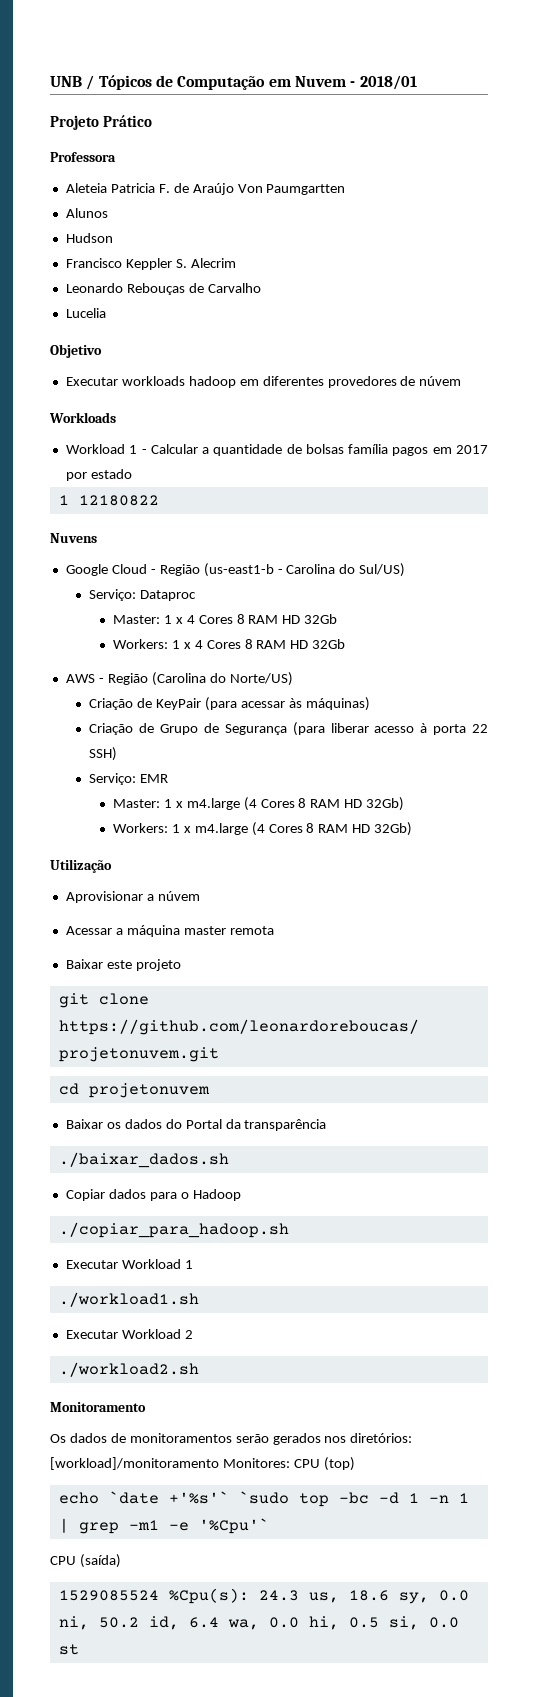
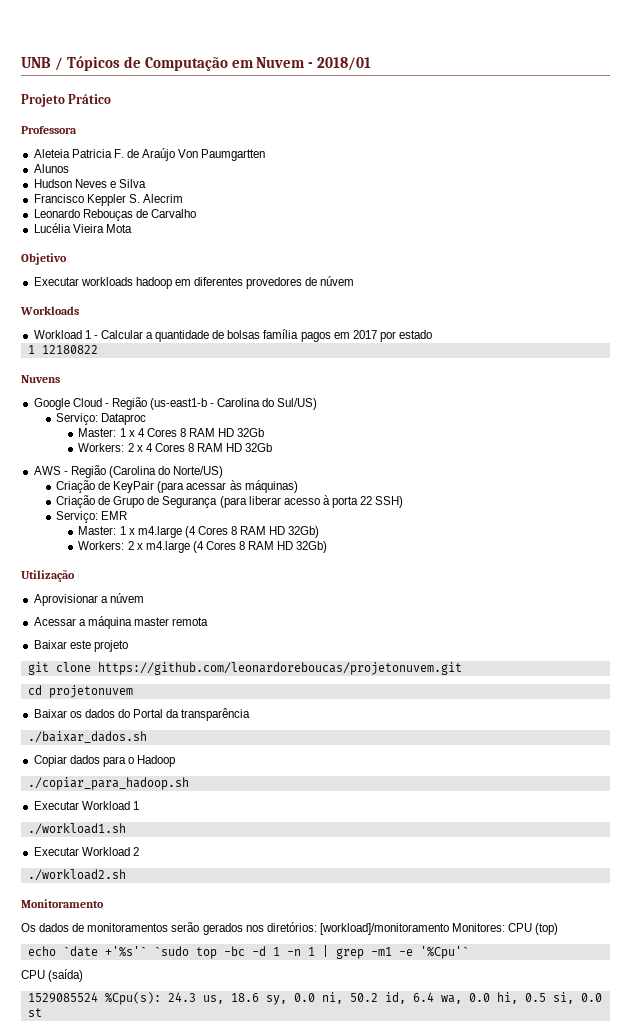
(113, 238) none -> [74,179,146,188] Neves e Silva
[65,308,106,318] Lucelia -> [33,223,132,233] Lucélia Vieira Mota
[171,640,180,649] 1 -> [127,443,134,452] 2
[171,824,180,833] 1 -> [127,541,134,550] 2

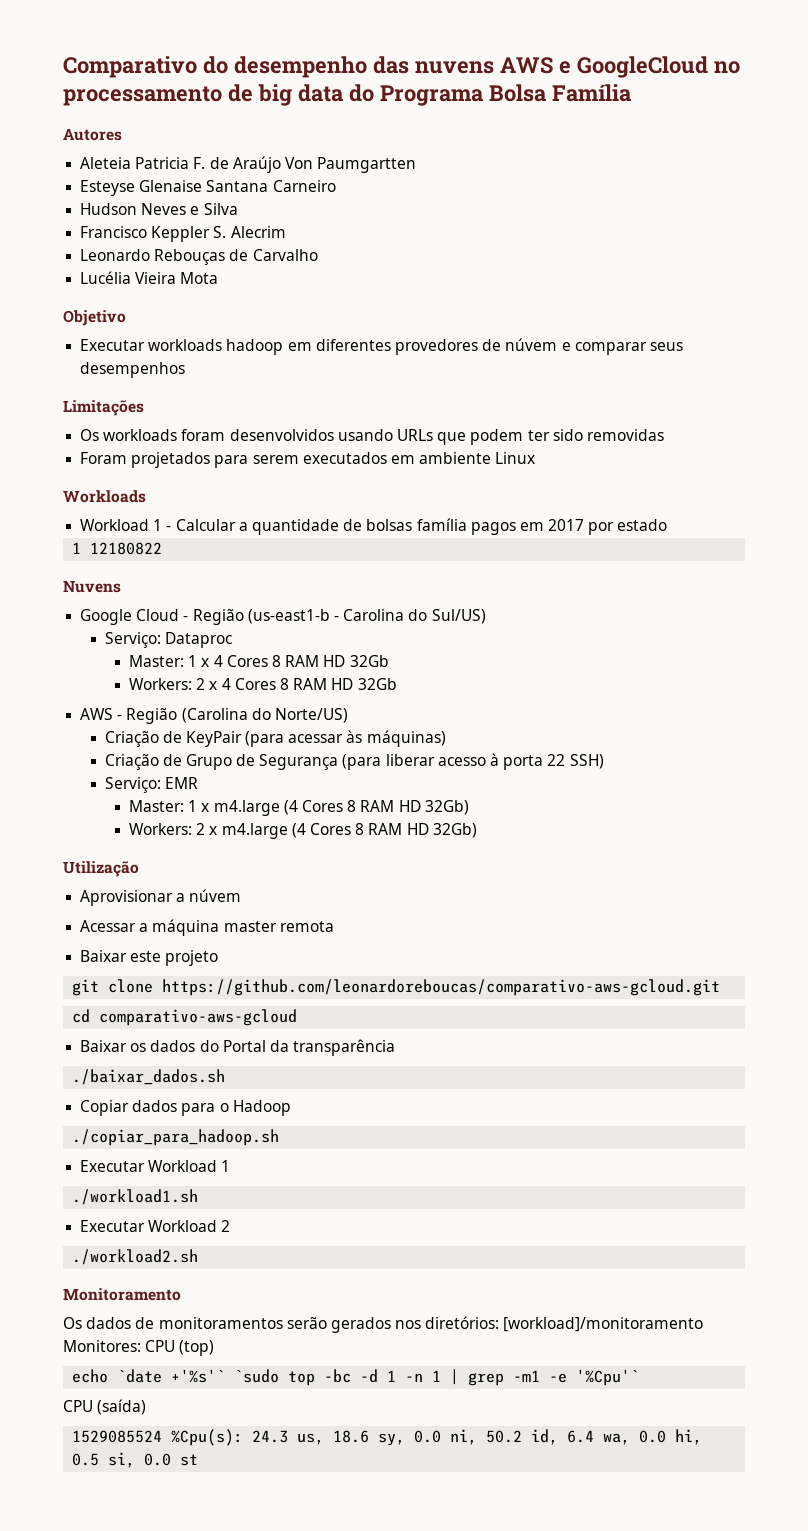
[21,56,372,71] [21,94,112,107] [21,126,77,134] UNB / Tópicos de Computação em Nuvem - 2018/01 // Projeto Prático // Professora -> [63,56,740,78] [63,84,631,106] [63,128,122,141] Comparativo do desempenho das nuvens AWS e GoogleCloud no processamento de big data do Programa Bolsa Família // Autores
[33,164,69,173] Alunos -> [80,180,336,196] Esteyse Glenaise Santana Carneiro
(355, 281) none -> [561,342,683,355] [80,362,186,378] [63,400,144,416] [80,429,664,445] [80,452,536,468] e comparar seus desempenhos // Limitações // Os workloads foram desenvolvidos usando URLs que podem ter sido removidas // Foram projetados para serem executados em ambiente Linux
[97,662,462,675] https://github.com/leonardoreboucas/projetonuvem.git -> [162,979,721,996] https://github.com/leonardoreboucas/comparativo-aws-gcloud.git
[48,685,133,698] projetonuvem -> [99,1009,298,1026] comparativo-aws-gcloud

